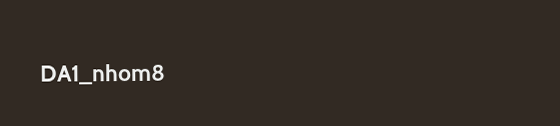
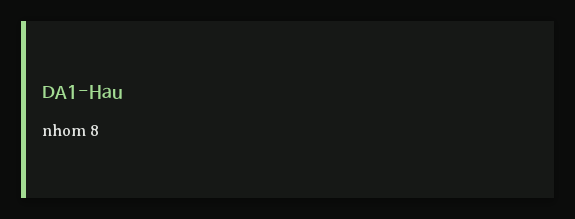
[40,63,166,85] DA1_nhom8 -> [42,85,123,99] [42,124,100,136] DA1-Hau // nhom 8

